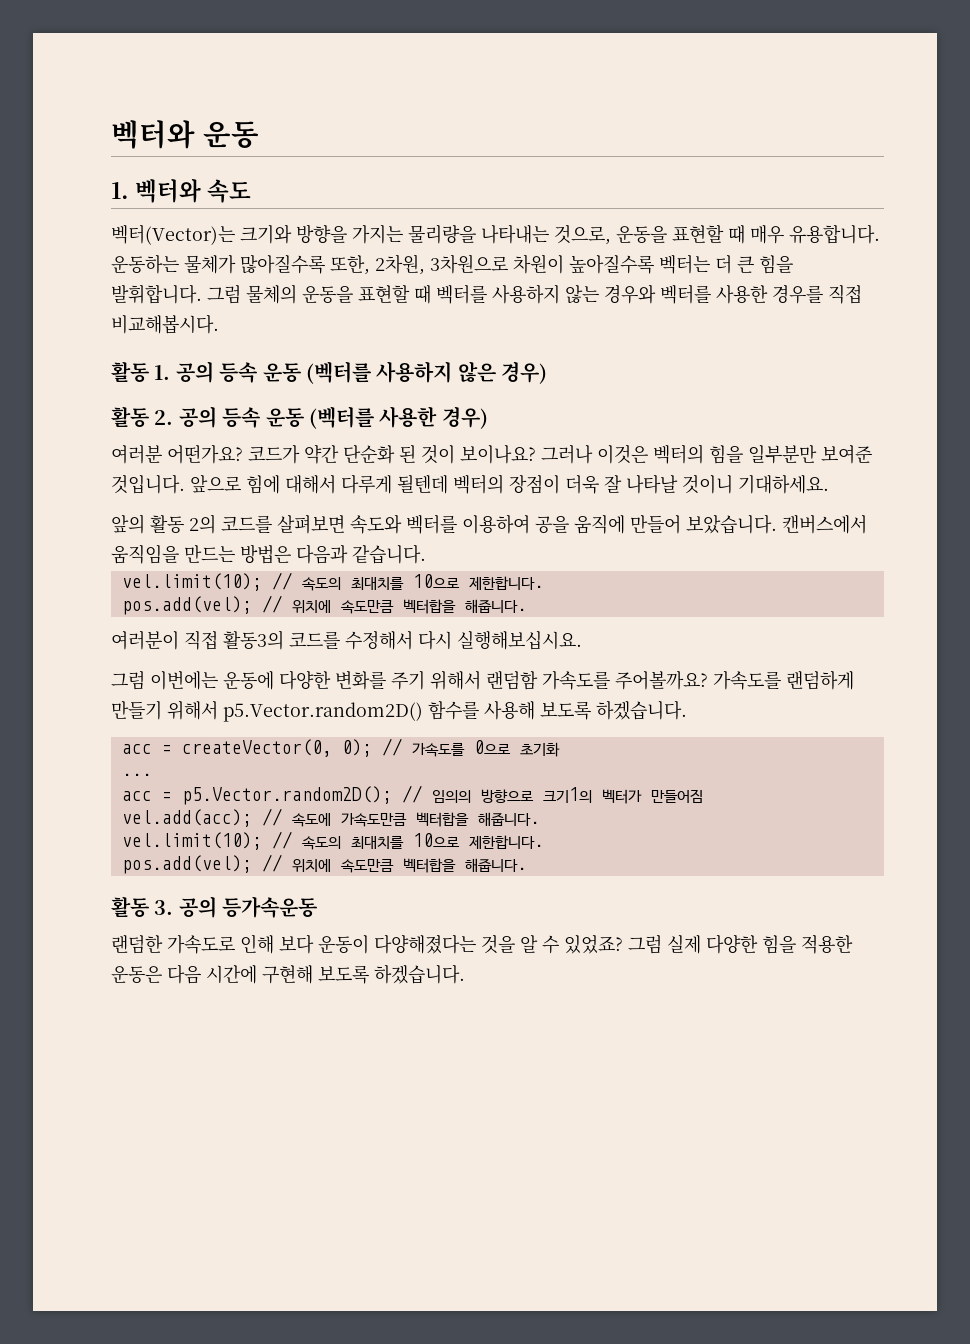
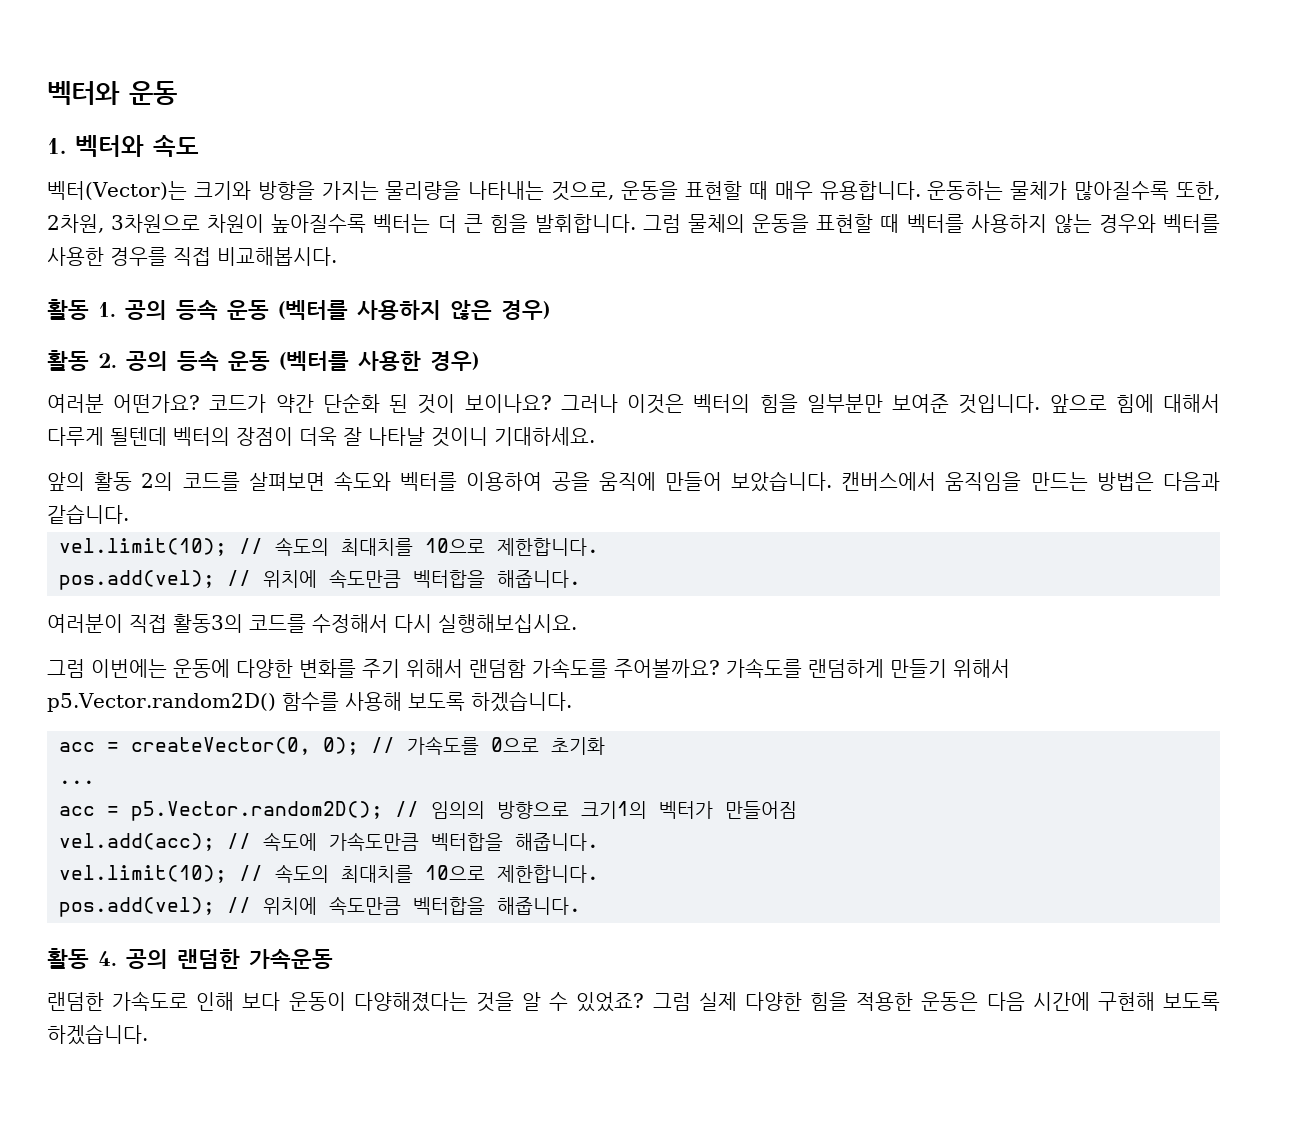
[154,896,318,918] 3. 공의 등가속운동 -> [98,949,333,969] 4. 공의 랜덤한 가속운동

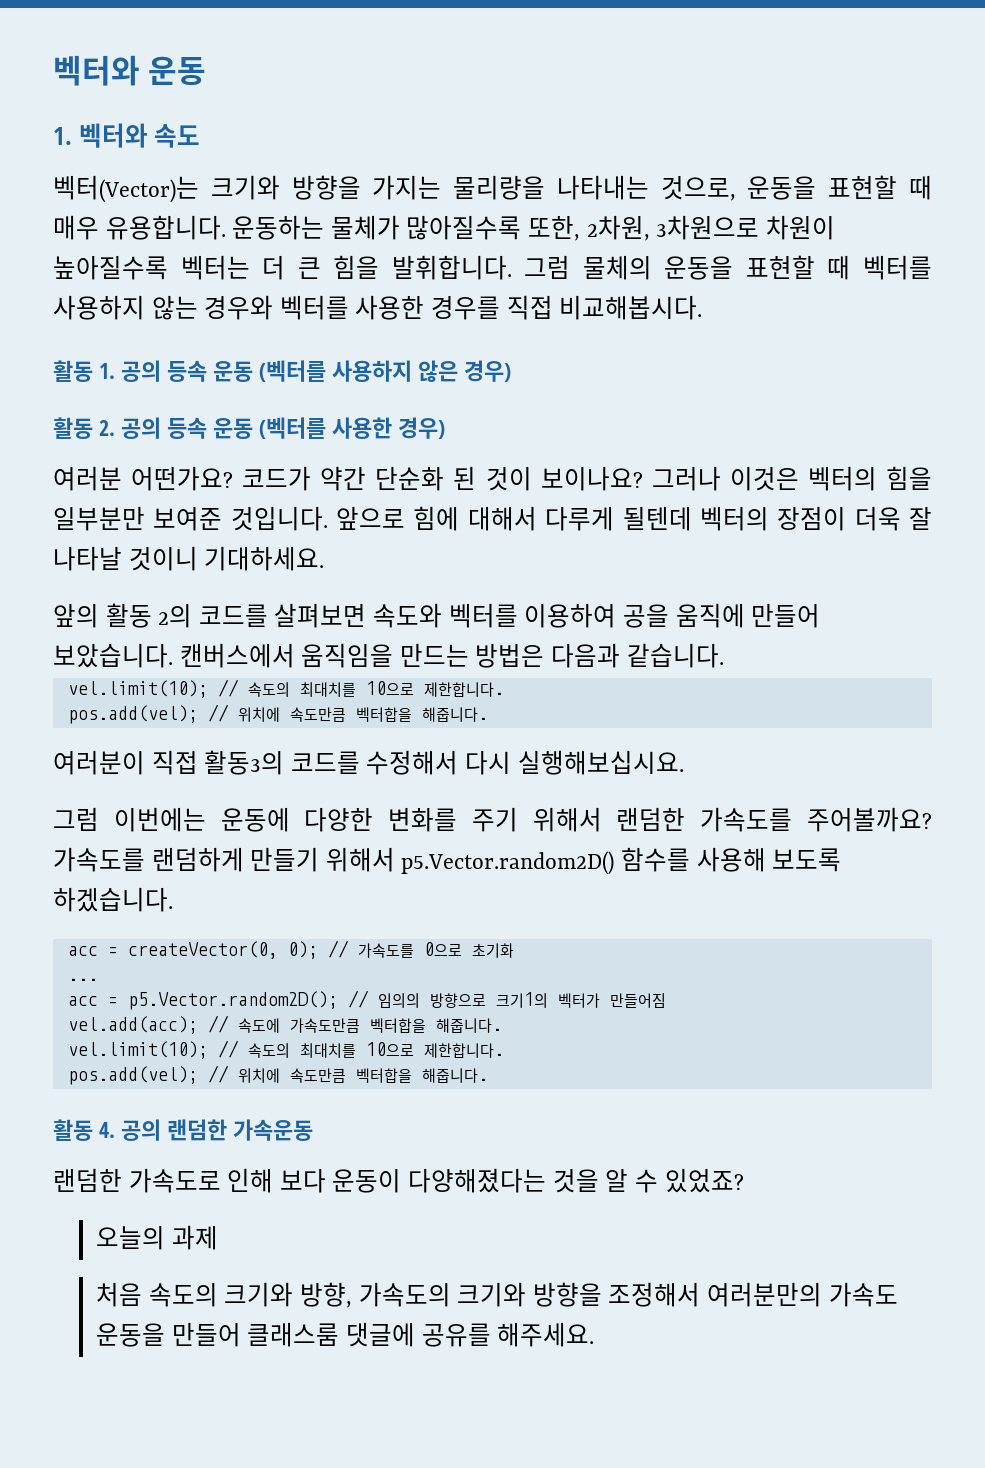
[469,659,526,678] 랜덤함 -> [616,807,686,831] 랜덤한
[652,992,1220,1011] [47,1024,148,1045] 그럼 실제 다양한 힘을 적용한 운동은 다음 시간에 구현해 보도록 하겠습니다. -> [96,1225,218,1250] [96,1282,898,1308] [96,1322,595,1347] // 오늘의 과제 // 처음 속도의 크기와 방향, 가속도의 크기와 방향을 조정해서 여러분만의 가속도 운동을 만들어 클래스룸 댓글에 공유를 해주세요.

